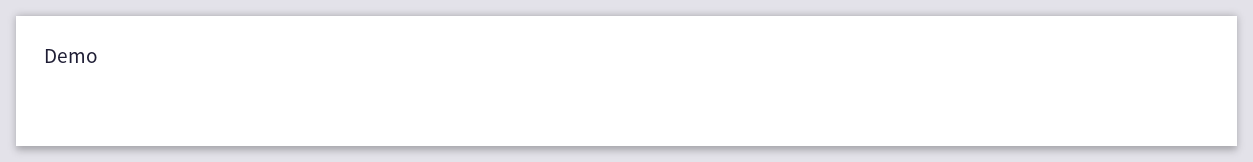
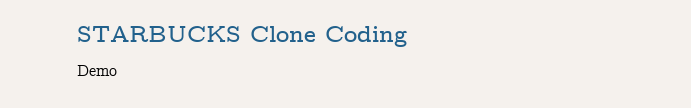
(44, 56) none -> [77,26,407,47] STARBUCKS Clone Coding //

